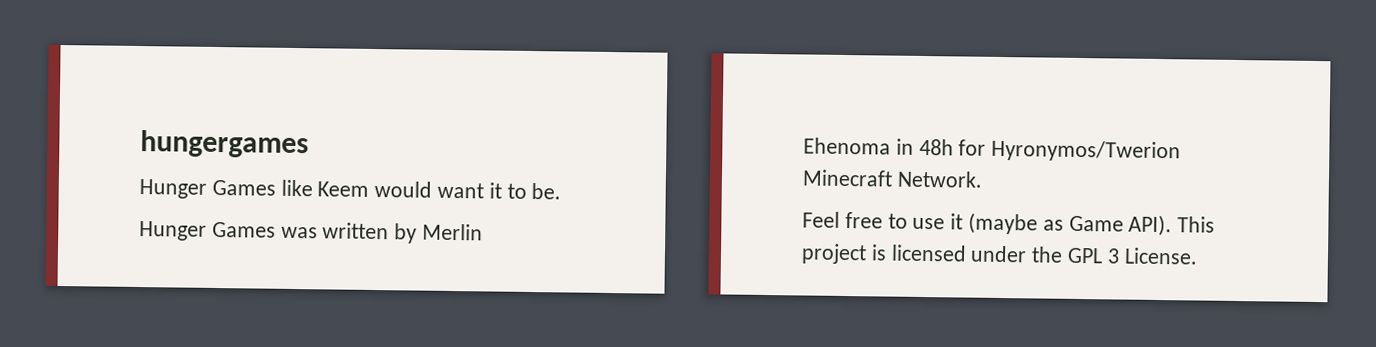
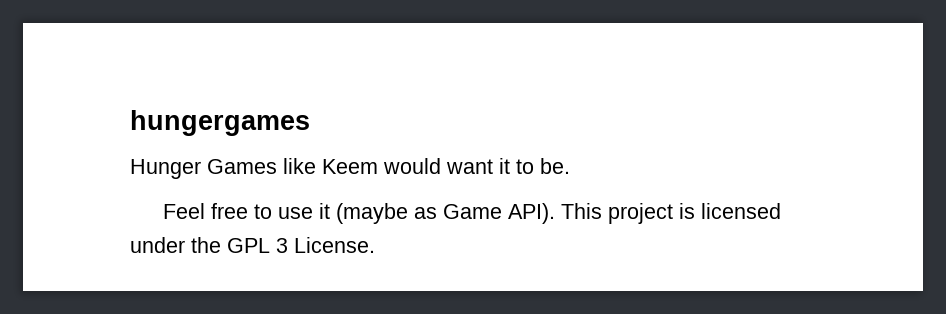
[139,221,484,244] [803,137,1182,163] [802,169,983,188] // Hunger Games was written by Merlin Ehenoma in 48h for Hyronymos/Twerion Minecraft Network. -> (570, 166) none

